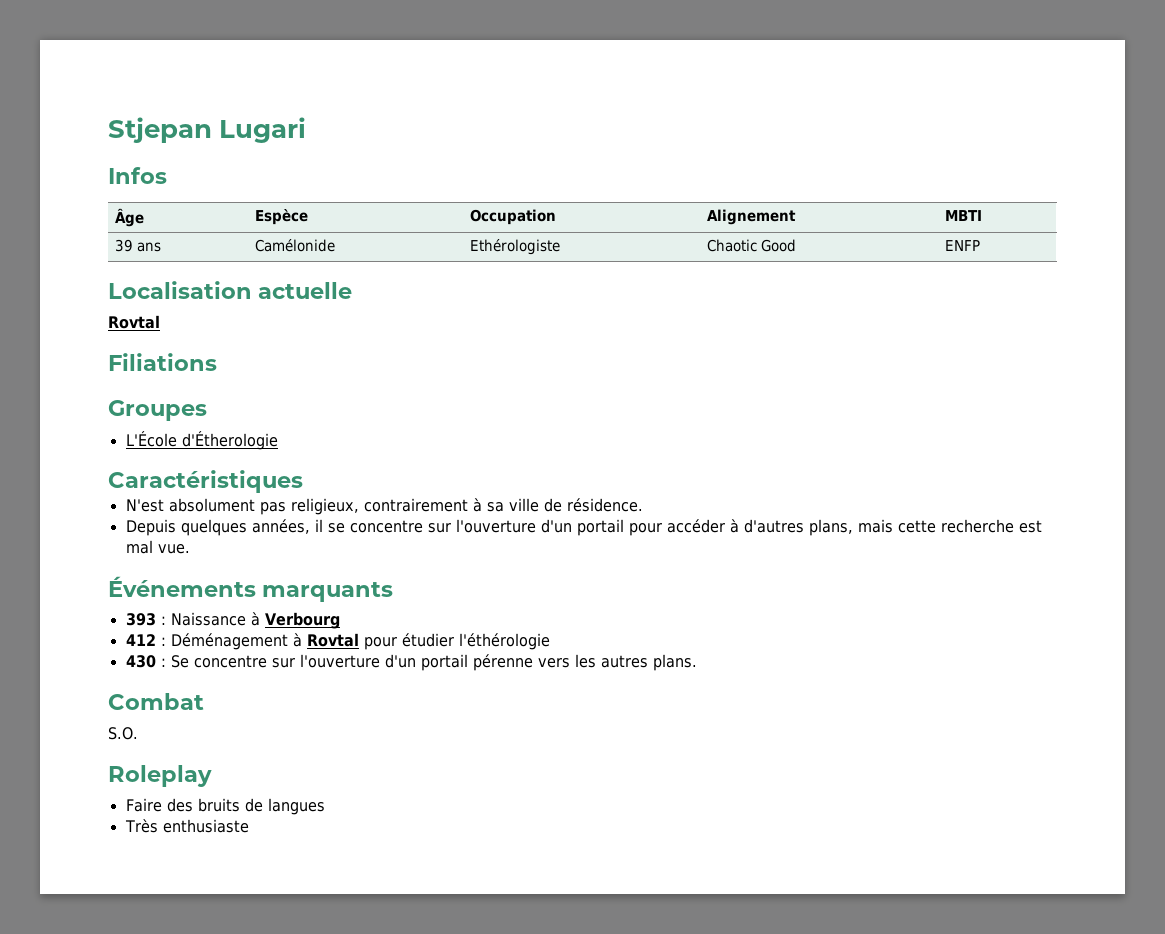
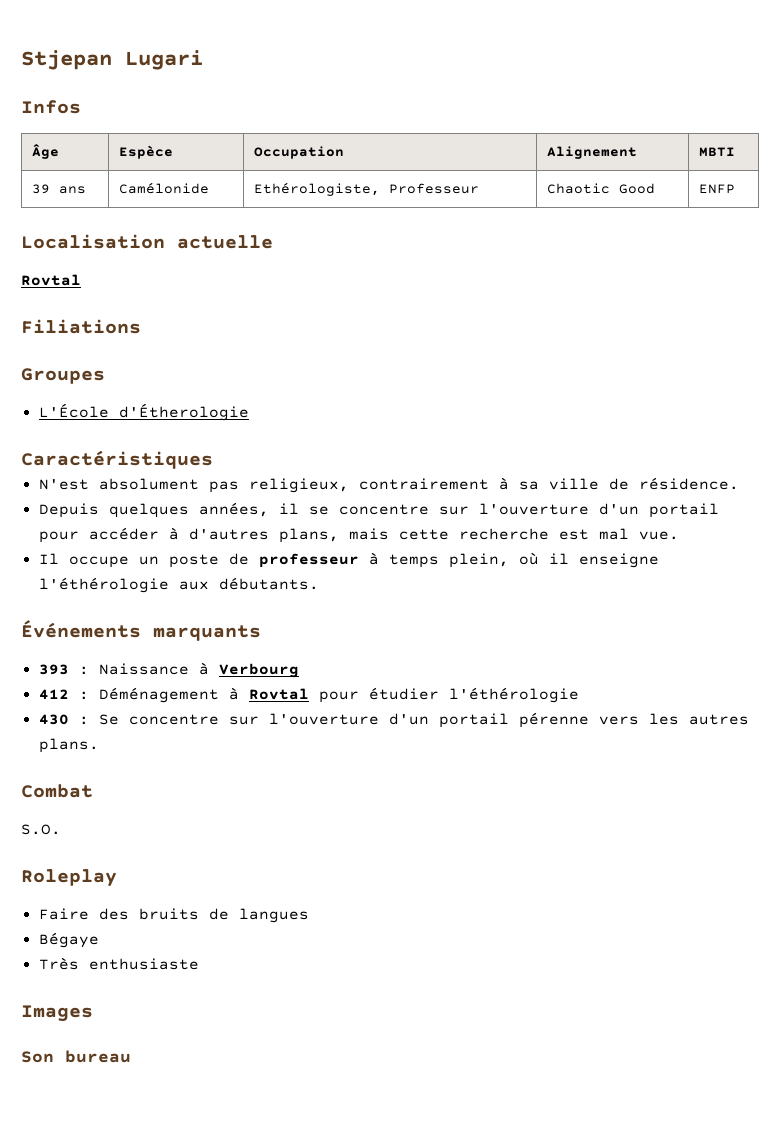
[470,239,561,255] Ethérologiste -> [254,182,480,196] Ethérologiste, Professeur
(190, 549) none -> [38,552,659,568] [38,577,319,593] // Il occupe un poste de professeur à temps plein, où il enseigne l'éthérologie aux débutants.
(325, 806) none -> [38,932,99,948] // Bégaye
(249, 826) none -> [21,1005,93,1022] [21,1050,131,1063] // Images // Son bureau

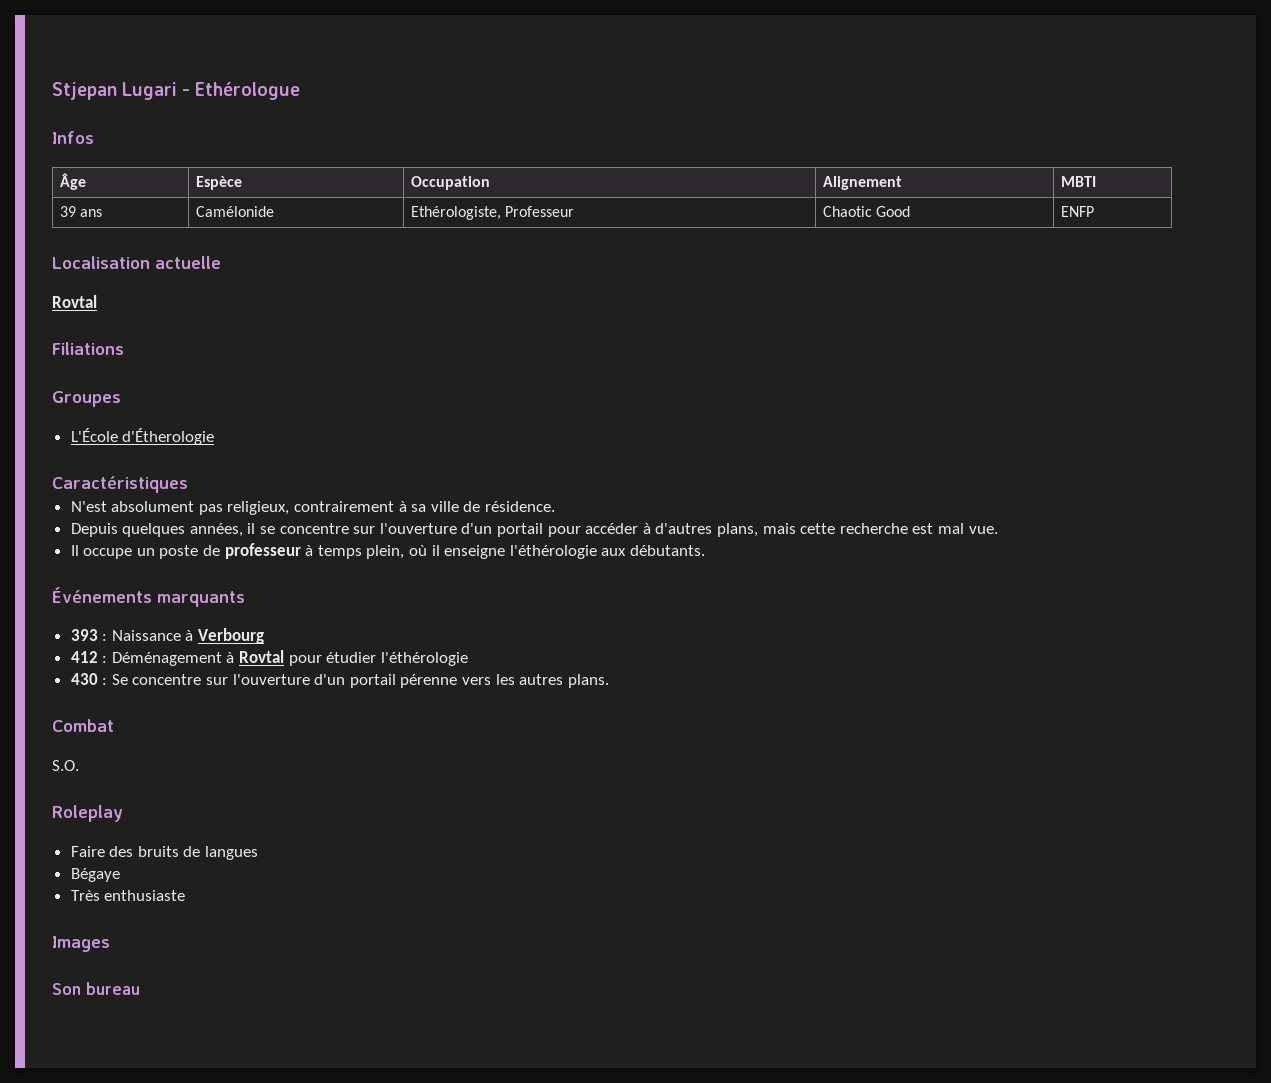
(203, 60) none -> [182,82,301,100] - Ethérologue

